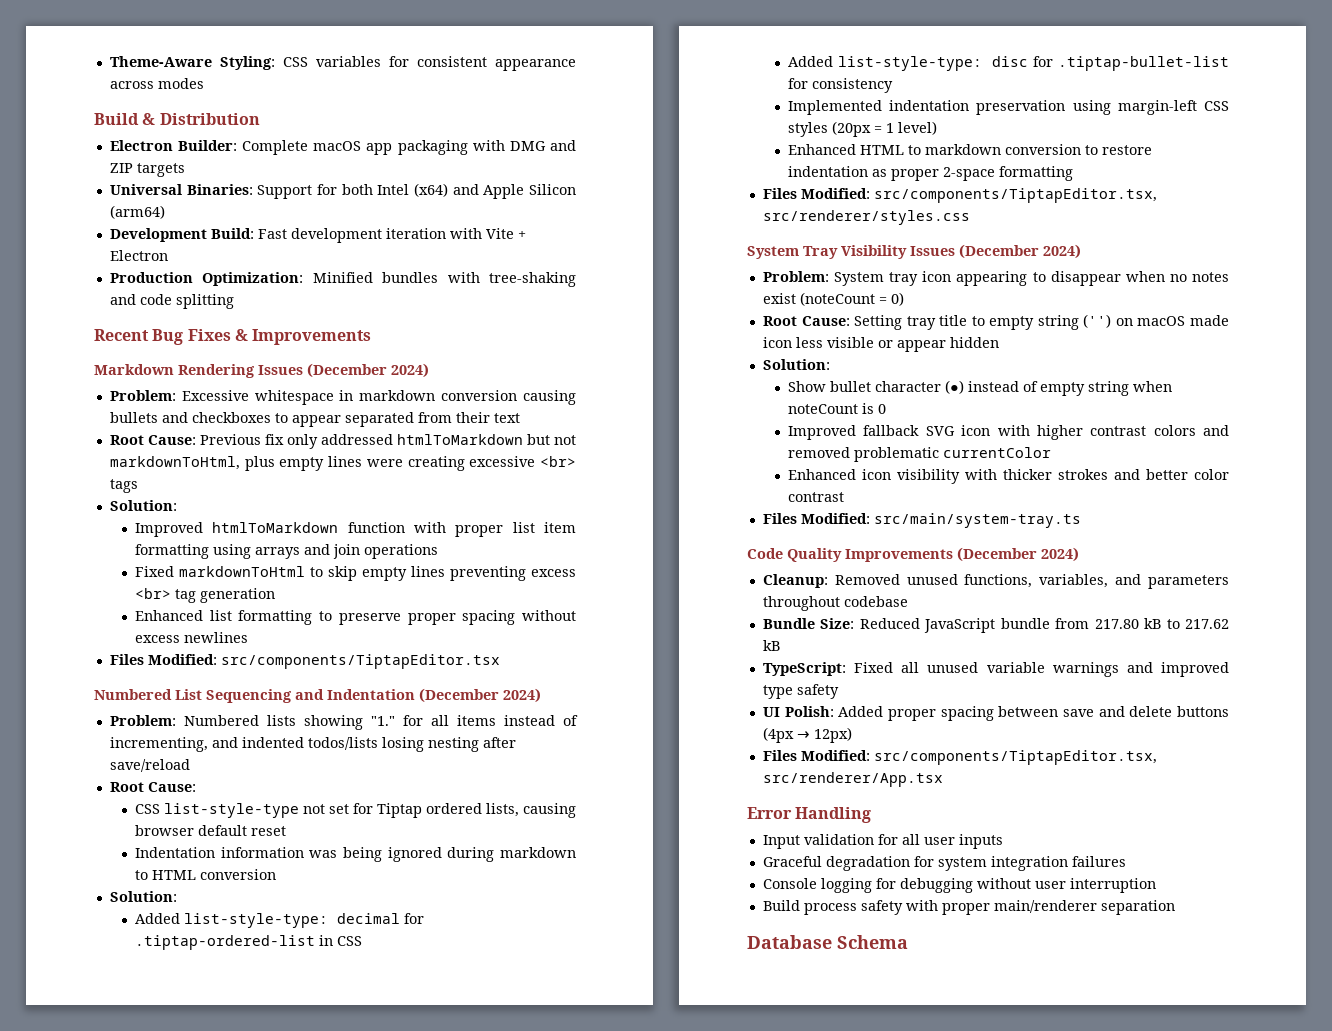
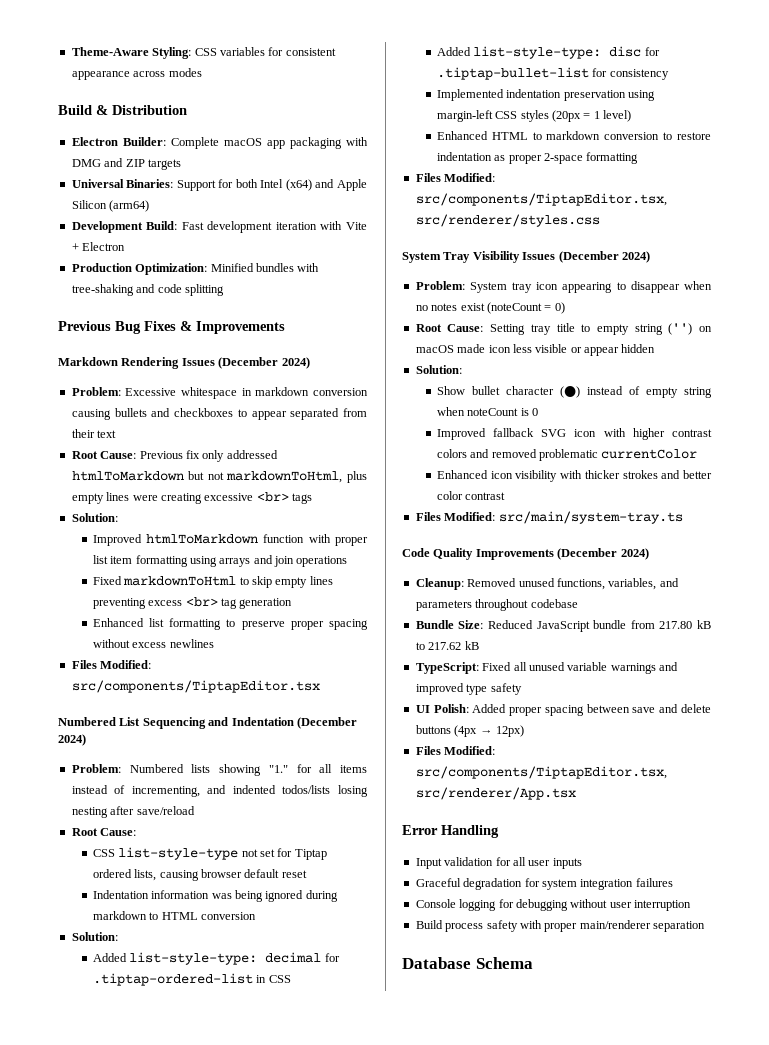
[94,329,149,341] Recent -> [58,321,111,331] Previous

